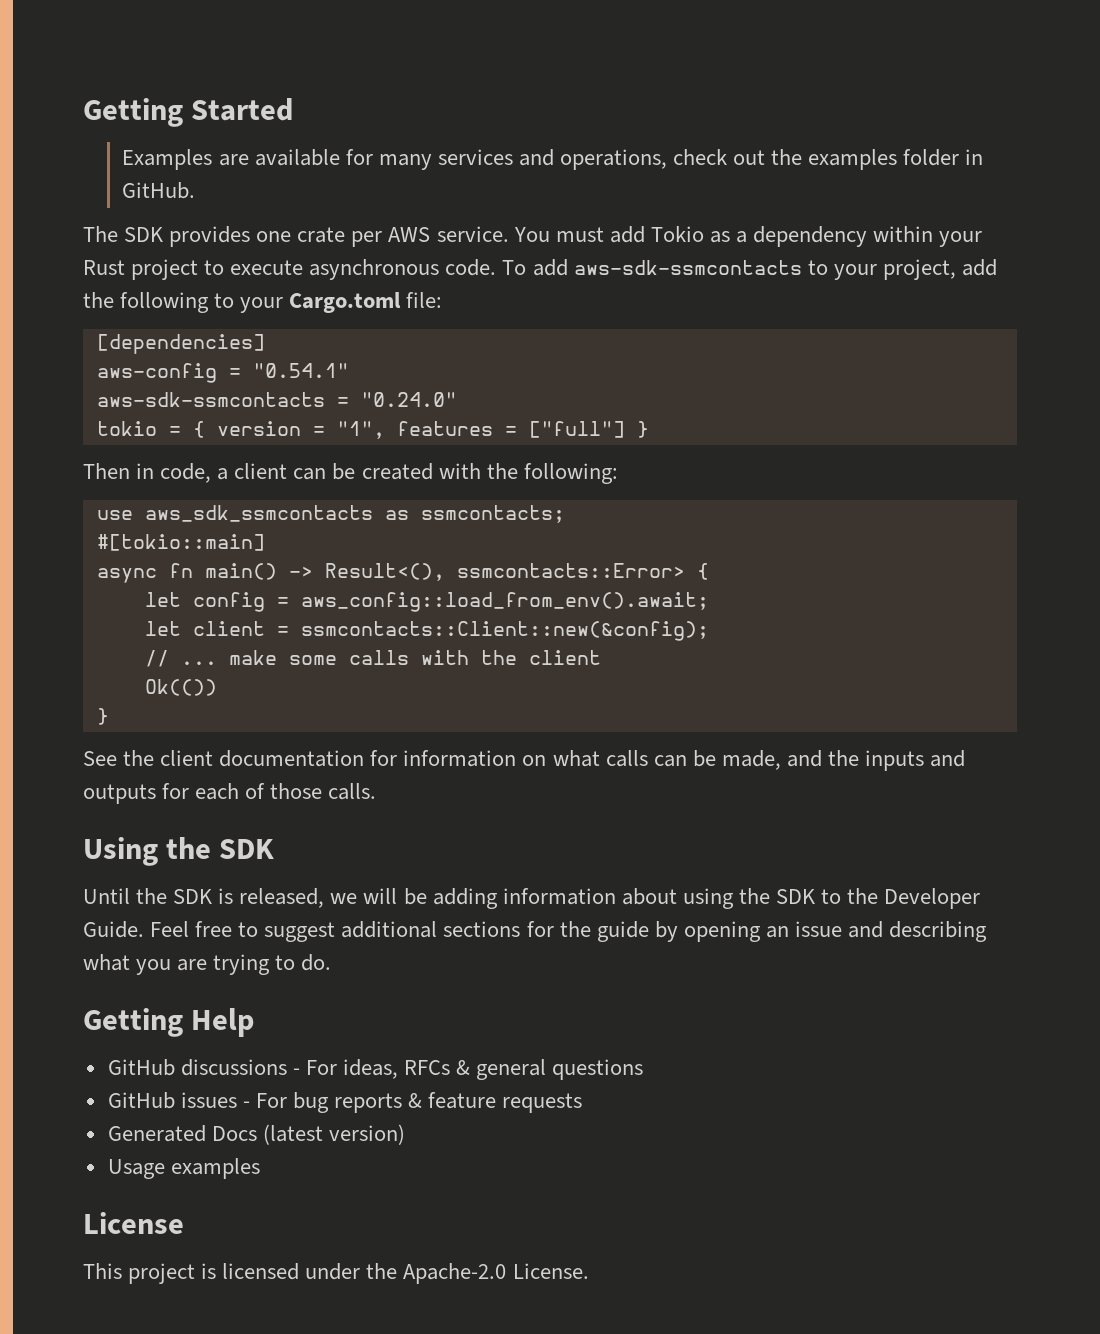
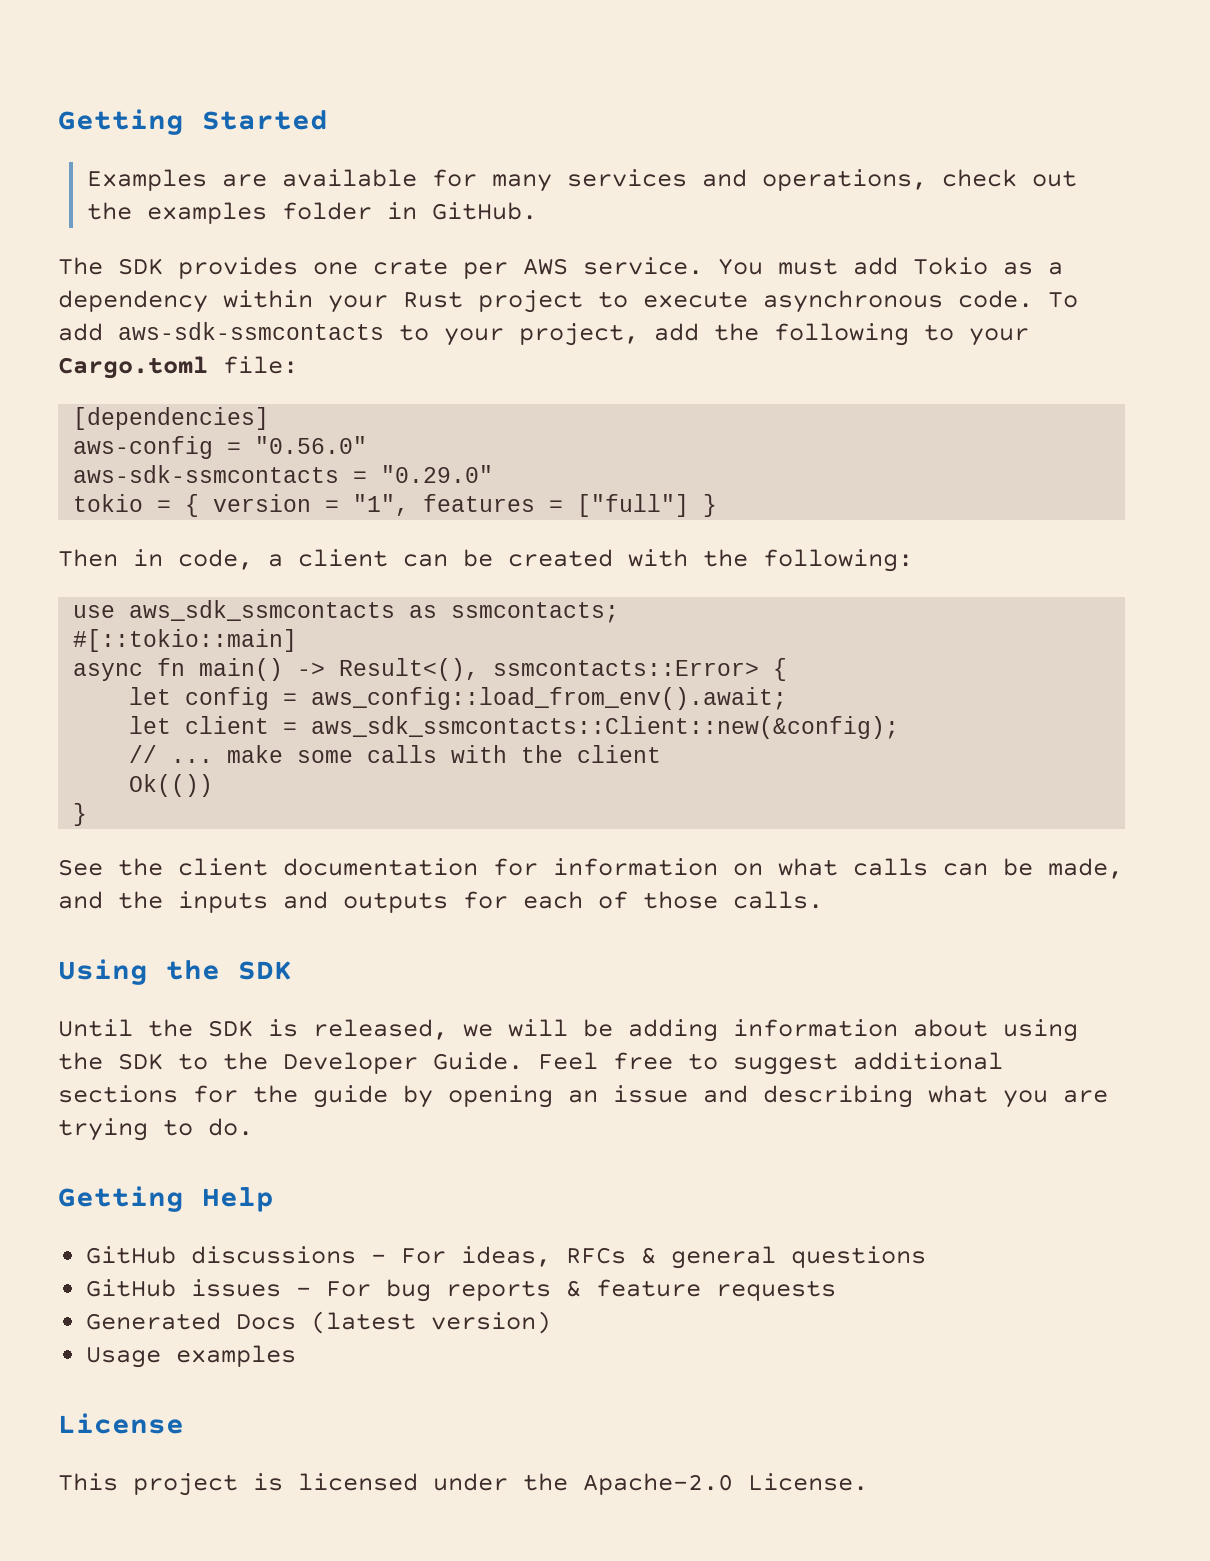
[252,363,349,378] "0.54.1" -> [255,436,368,454] "0.56.0"
[360,392,457,407] "0.24.0" -> [381,465,494,483] "0.29.0"
[96,534,265,551] #[tokio::main] -> [73,629,298,652] #[::tokio::main]
[300,621,709,641] ssmcontacts::Client::new(&config); -> [311,716,900,739] aws_sdk_ssmcontacts::Client::new(&config);

